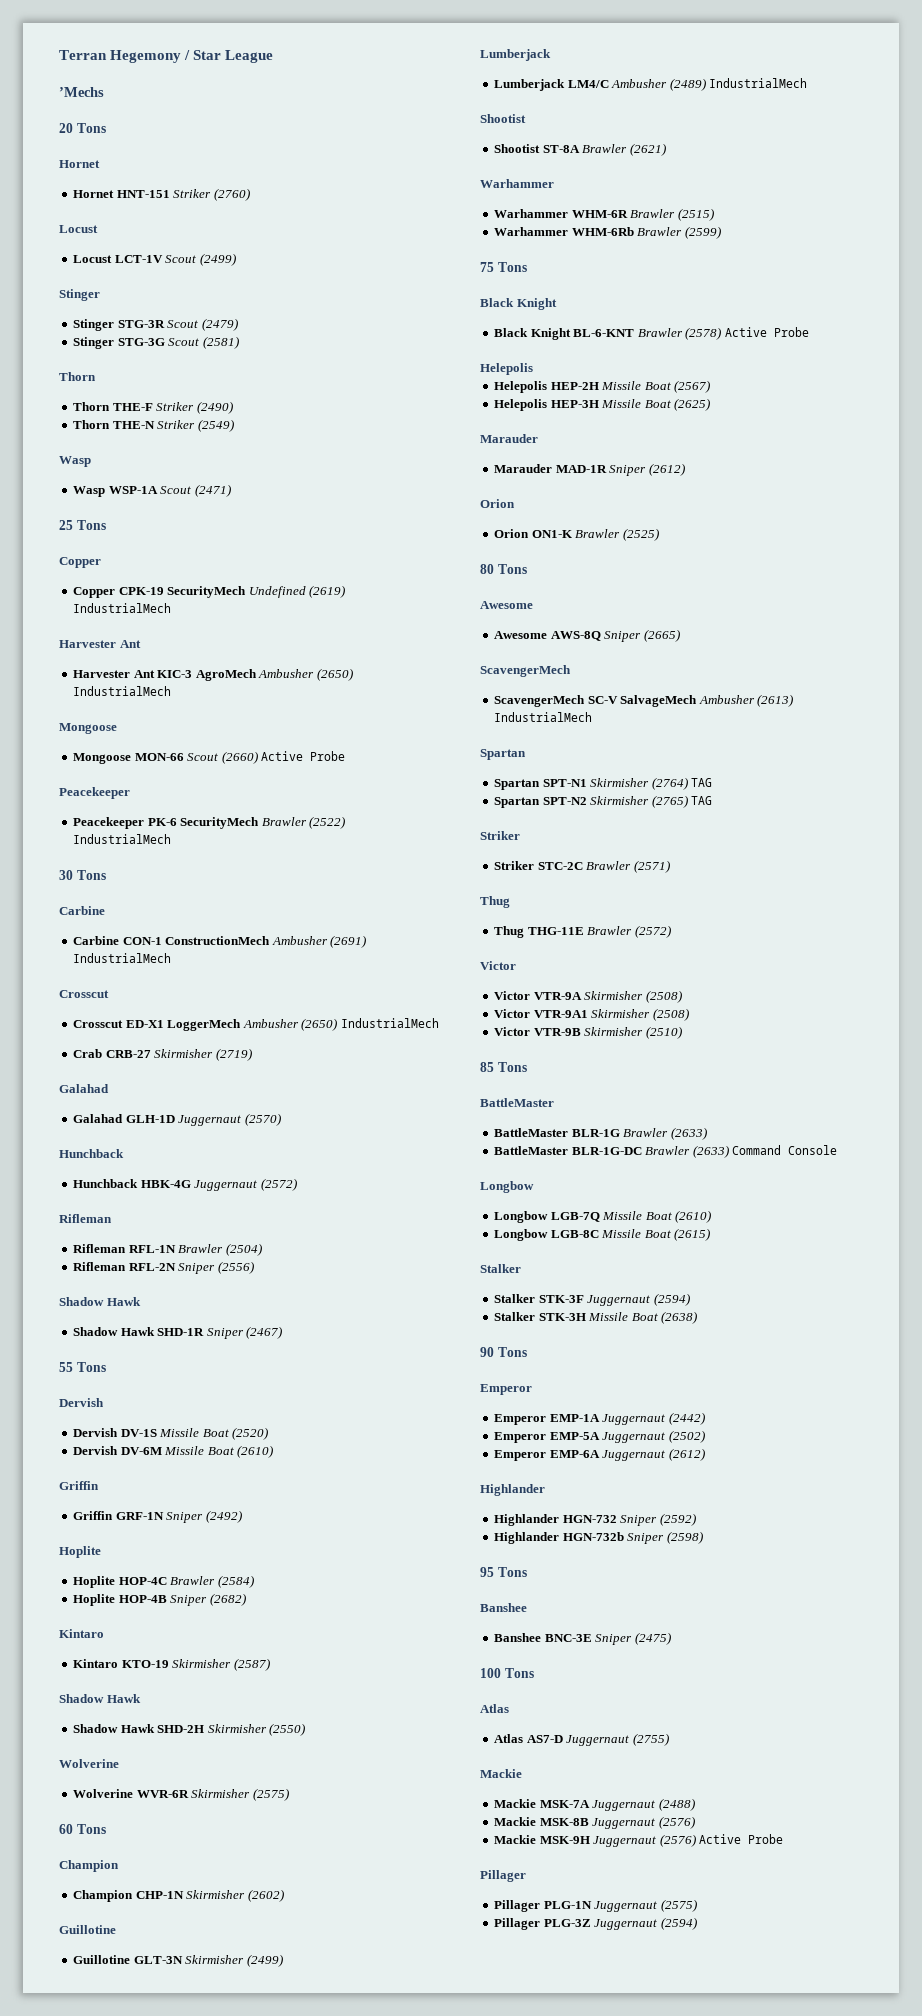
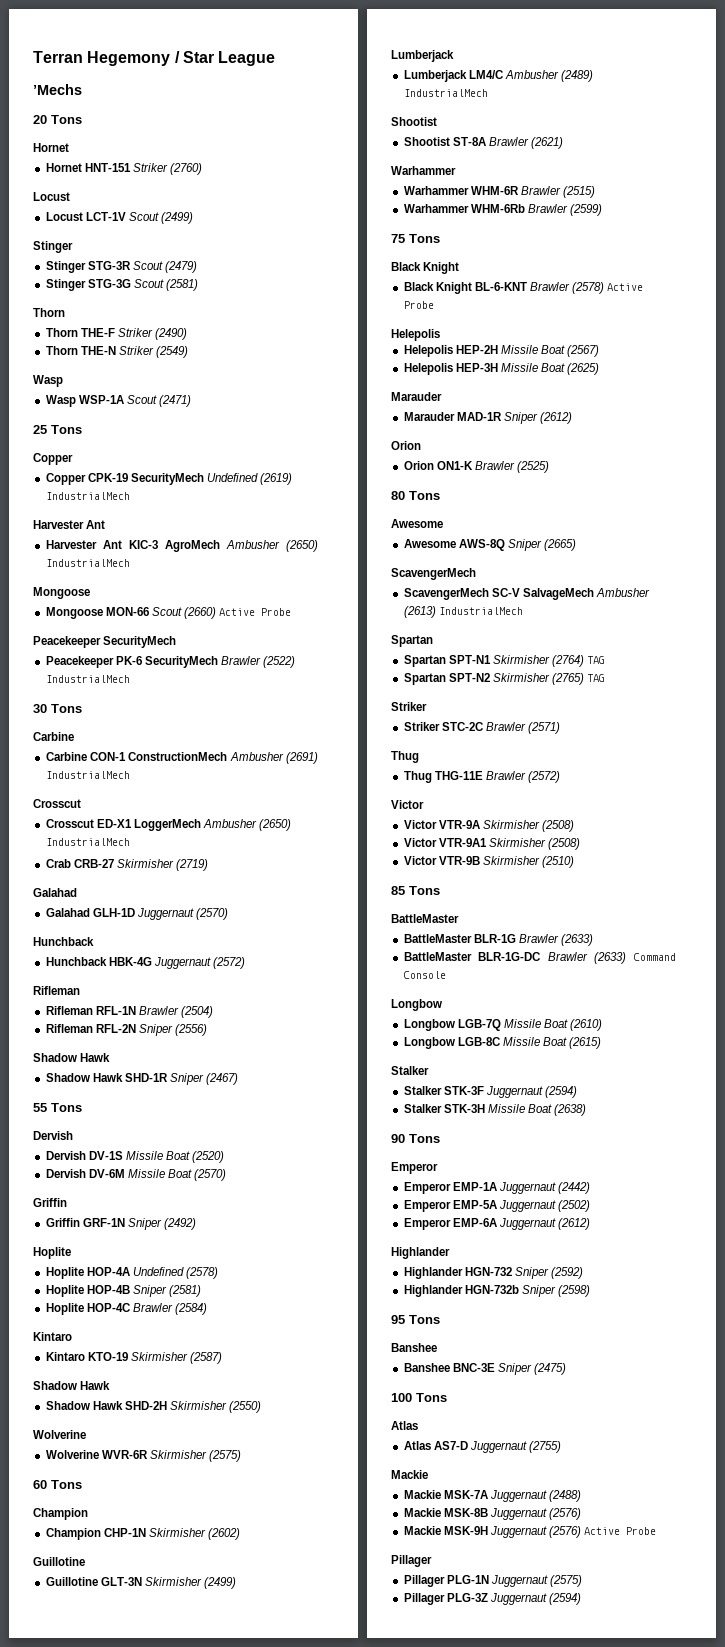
(130, 793) none -> [103,636,177,648] SecurityMech
[237,1445,274,1458] (2610) -> [194,1169,227,1181] (2570)
[118,1575,254,1588] HOP-4C Brawler (2584) -> [86,1267,218,1279] HOP-4A Undefined (2578)
[209,1593,246,1606] (2682) -> [168,1285,201,1297] [45,1303,207,1315] (2581) // Hoplite HOP-4C Brawler (2584)

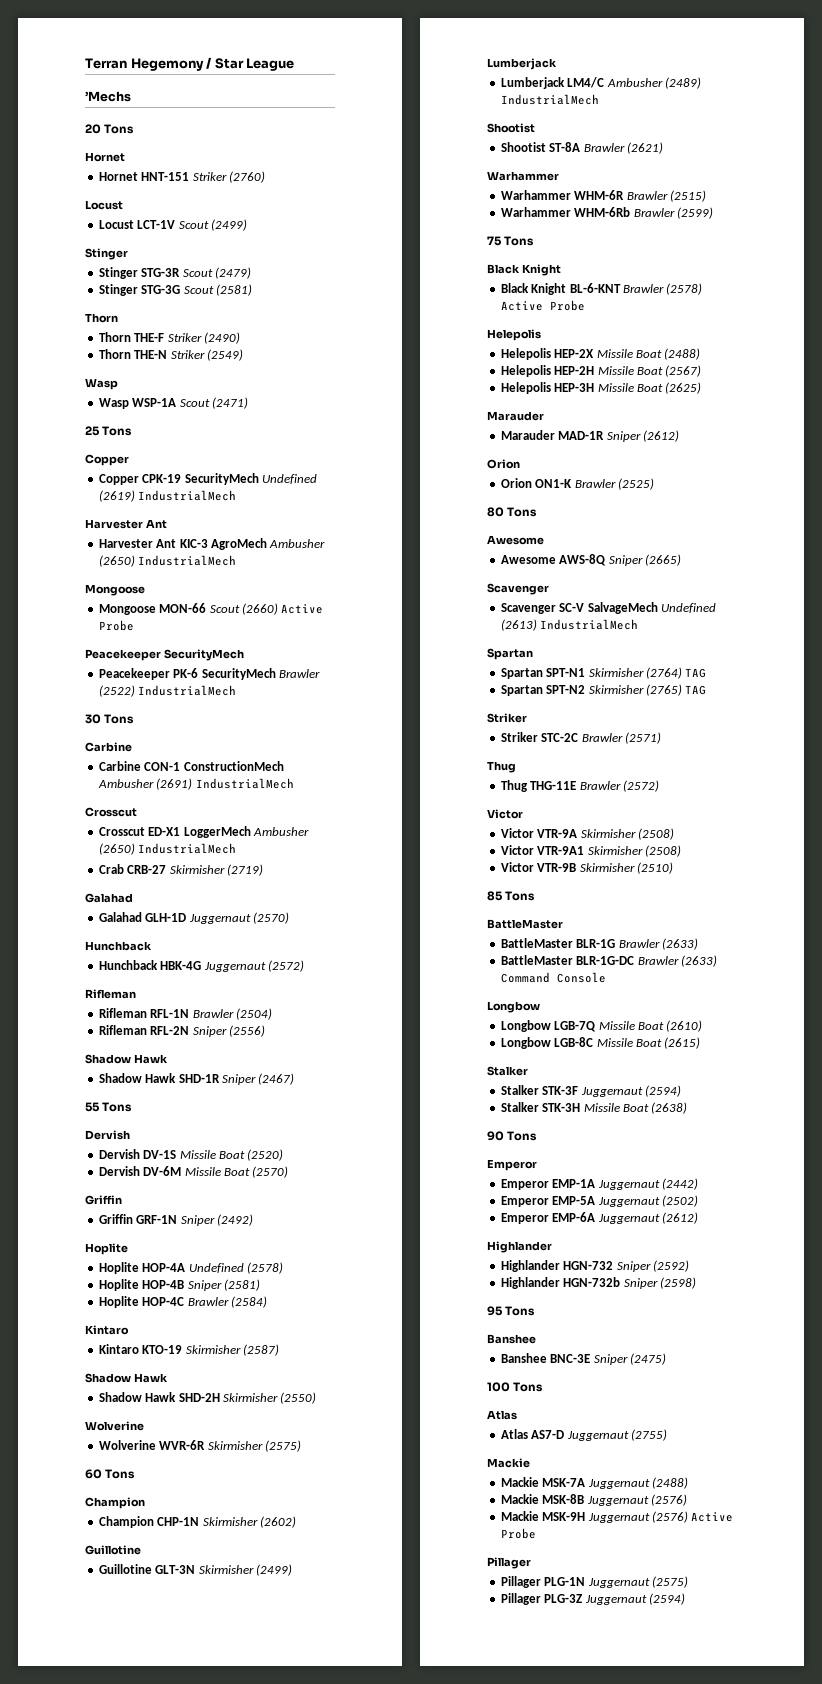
(440, 335) none -> [500,348,701,360] // Helepolis HEP-2X Missile Boat (2488)
[391,568,476,580] [403,588,489,600] ScavengerMech // ScavengerMech -> [487,583,549,595] [500,603,556,614] Scavenger // Scavenger
[595,588,650,597] Ambusher -> [660,603,716,613] Undefined

